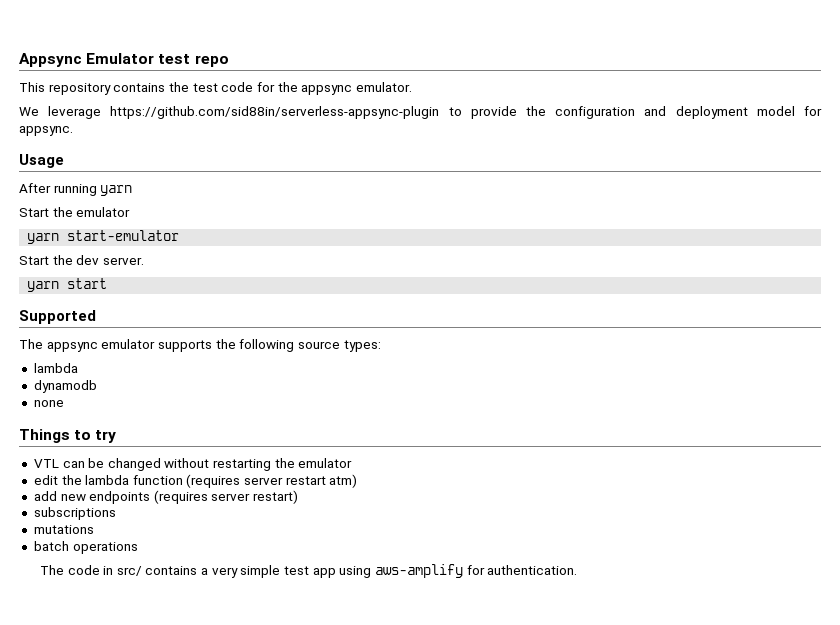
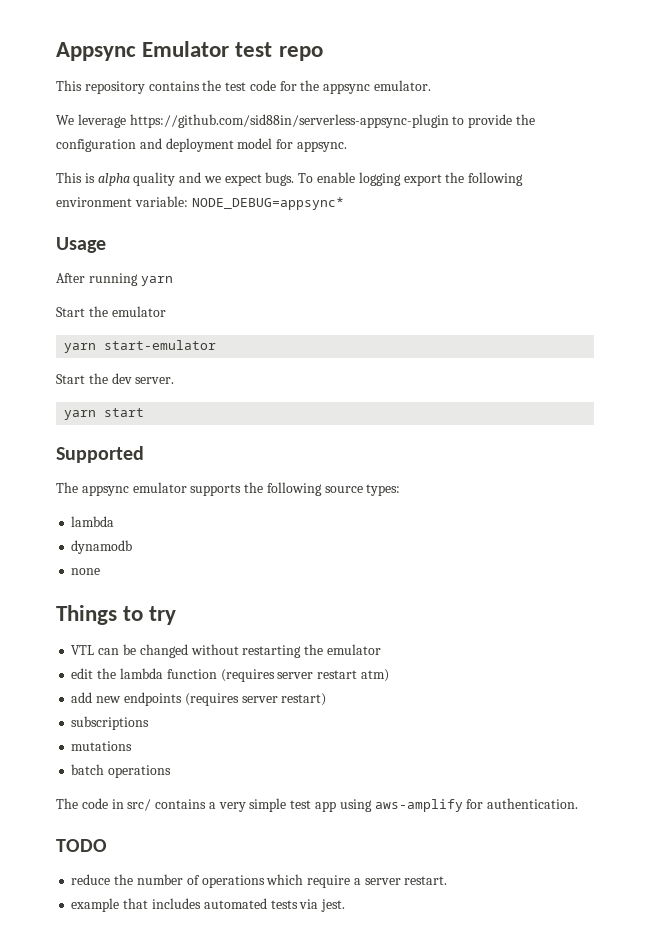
(73, 131) none -> [56,172,524,186] [56,196,344,210] // This is alpha quality and we expect bugs. To enable logging export the following environment variable: NODE_DEBUG=appsync*
(578, 570) none -> [56,839,107,852] [71,874,448,888] [71,898,346,912] // TODO // reduce the number of operations which require a server restart. // example that includes automated tests via jest.

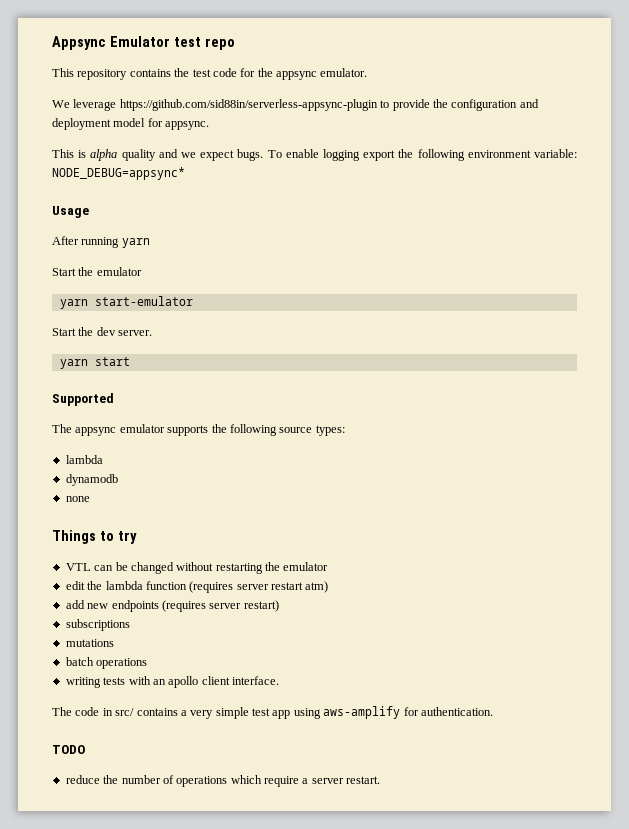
(172, 771) none -> [65,676,279,688] // writing tests with an apollo client interface.
[71,898,346,912] // example that includes automated tests via jest. -> (381, 780) none

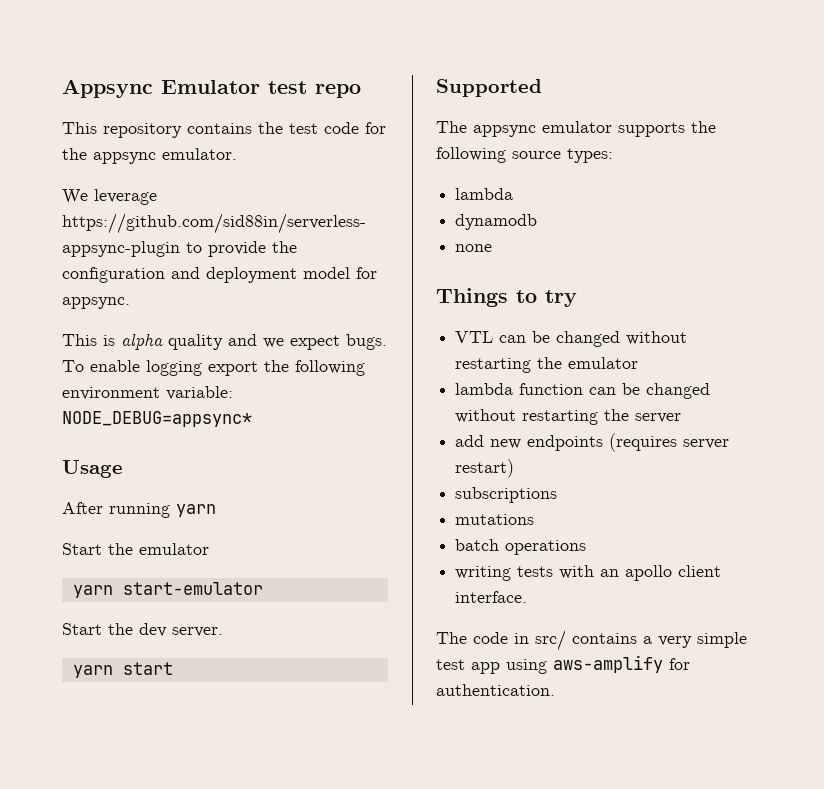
[65,581,329,593] edit the lambda function (requires server restart atm) -> [455,383,711,399] [455,409,682,425] lambda function can be changed without restarting the server
[52,745,85,754] [65,775,381,787] // TODO // reduce the number of operations which require a server restart. -> (555, 690) none

